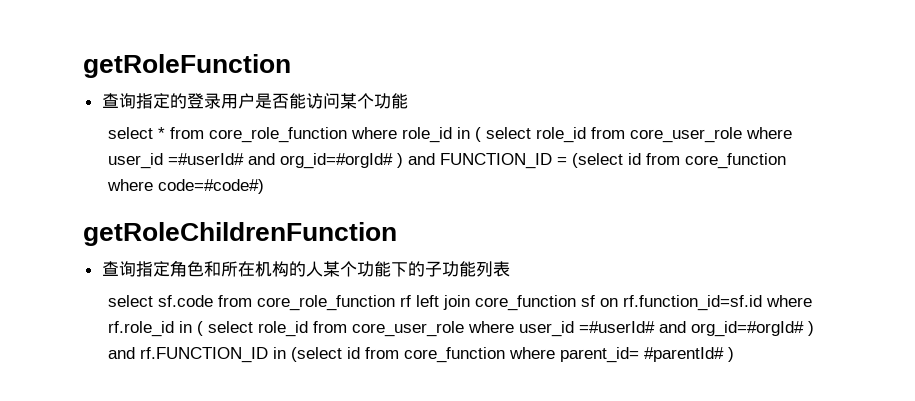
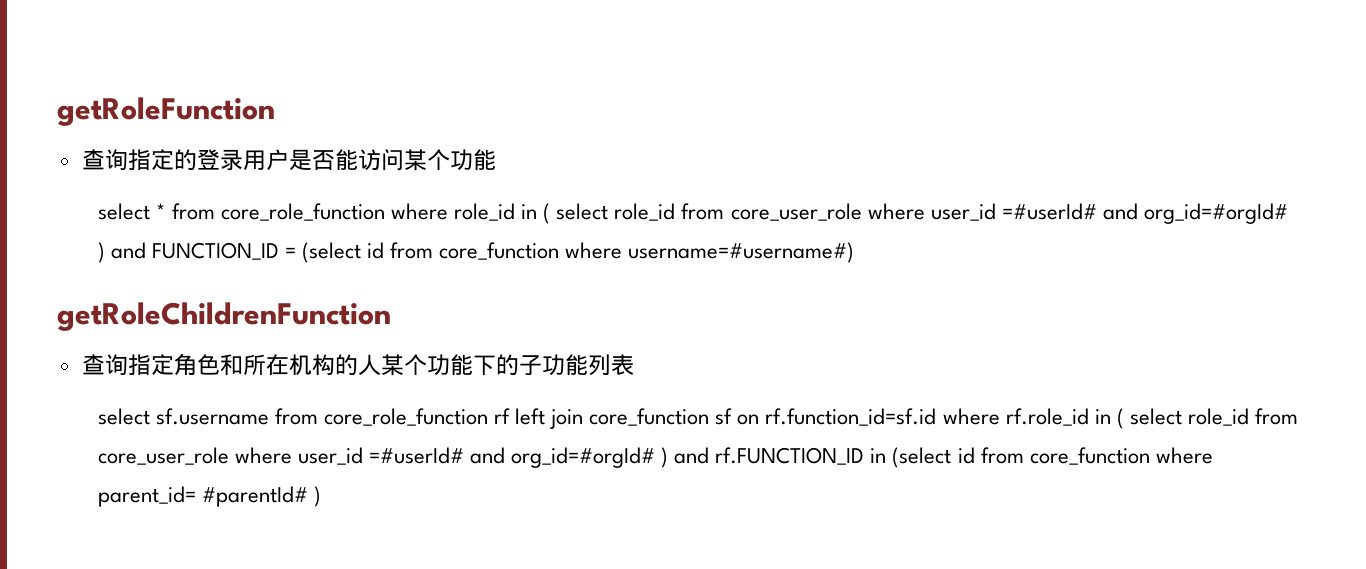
[157,179,264,194] code=#code#) -> [628,242,855,263] username=#username#)
[157,295,213,307] sf.code -> [155,408,269,425] sf.username

